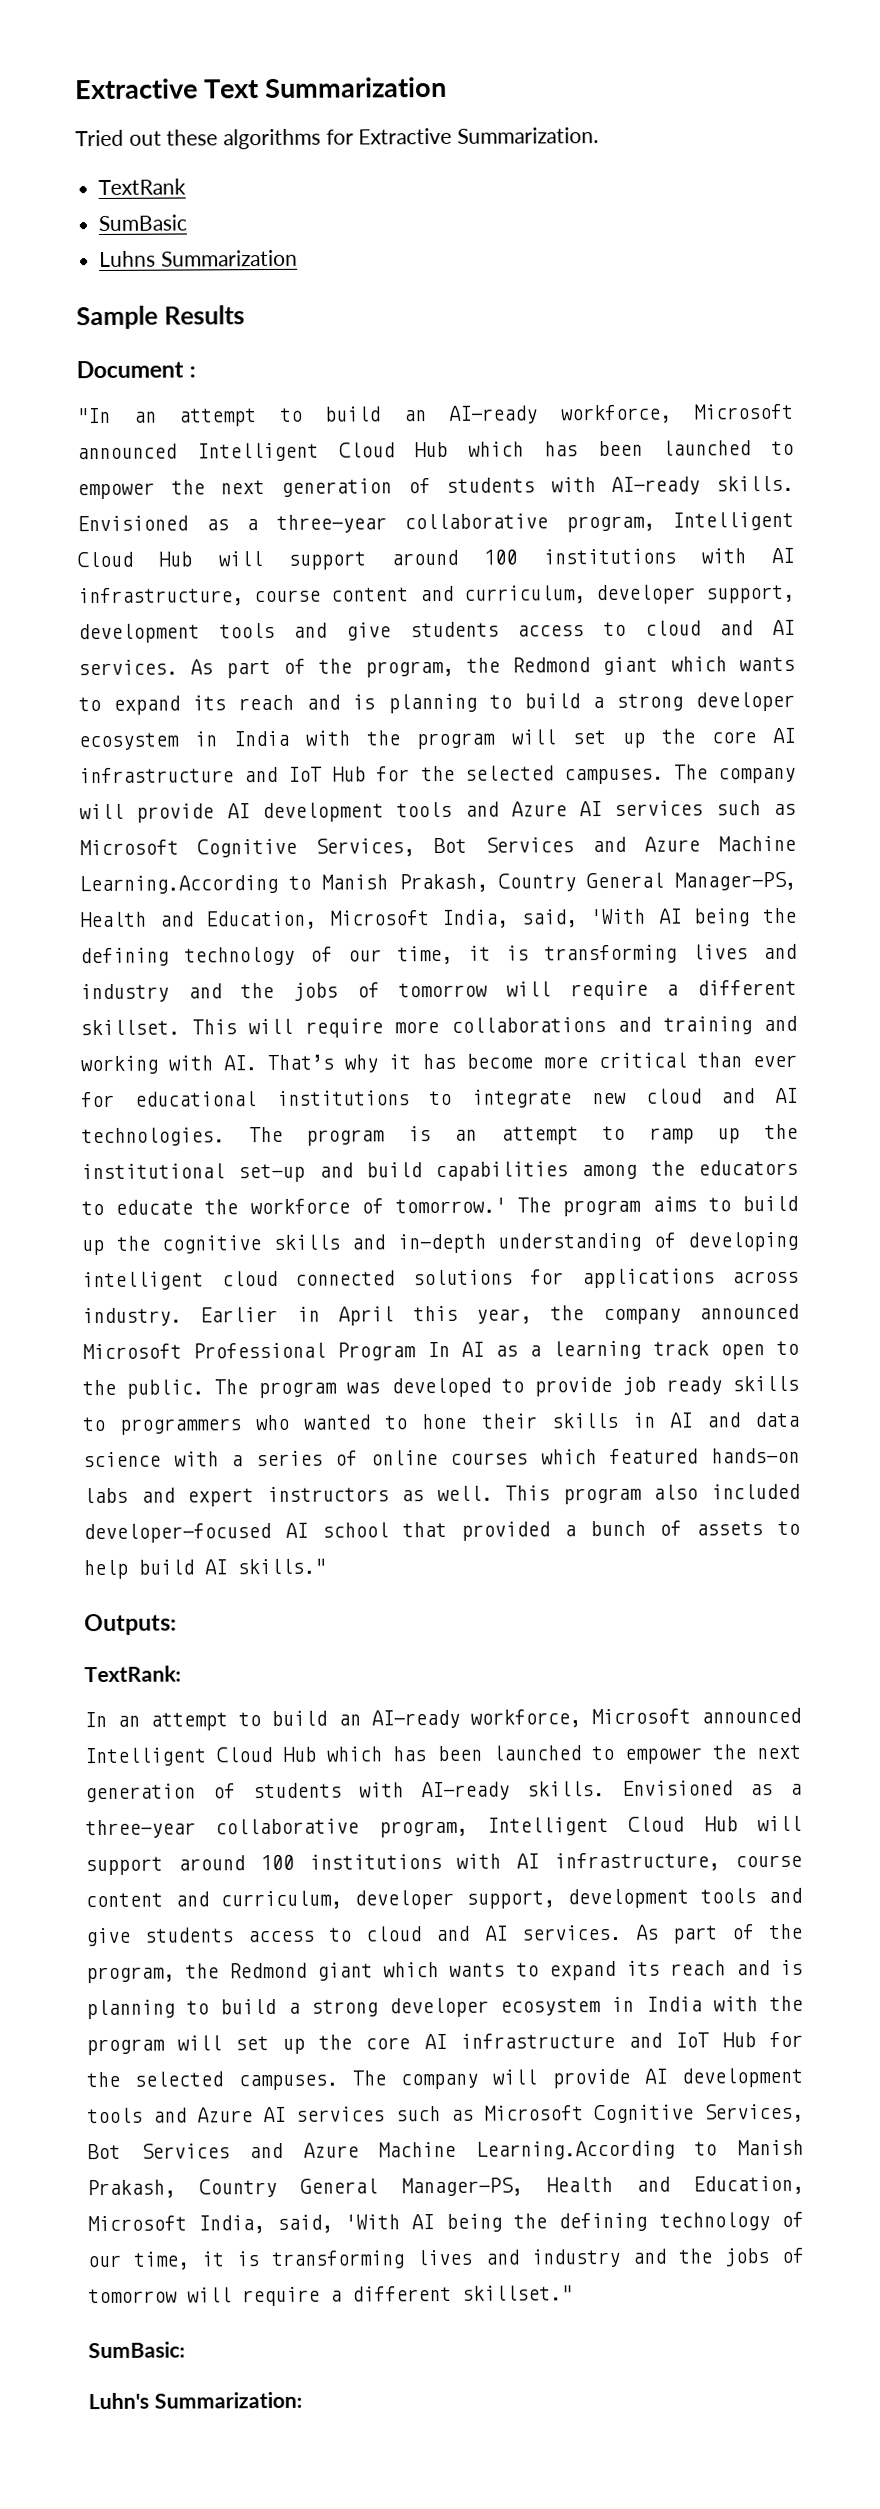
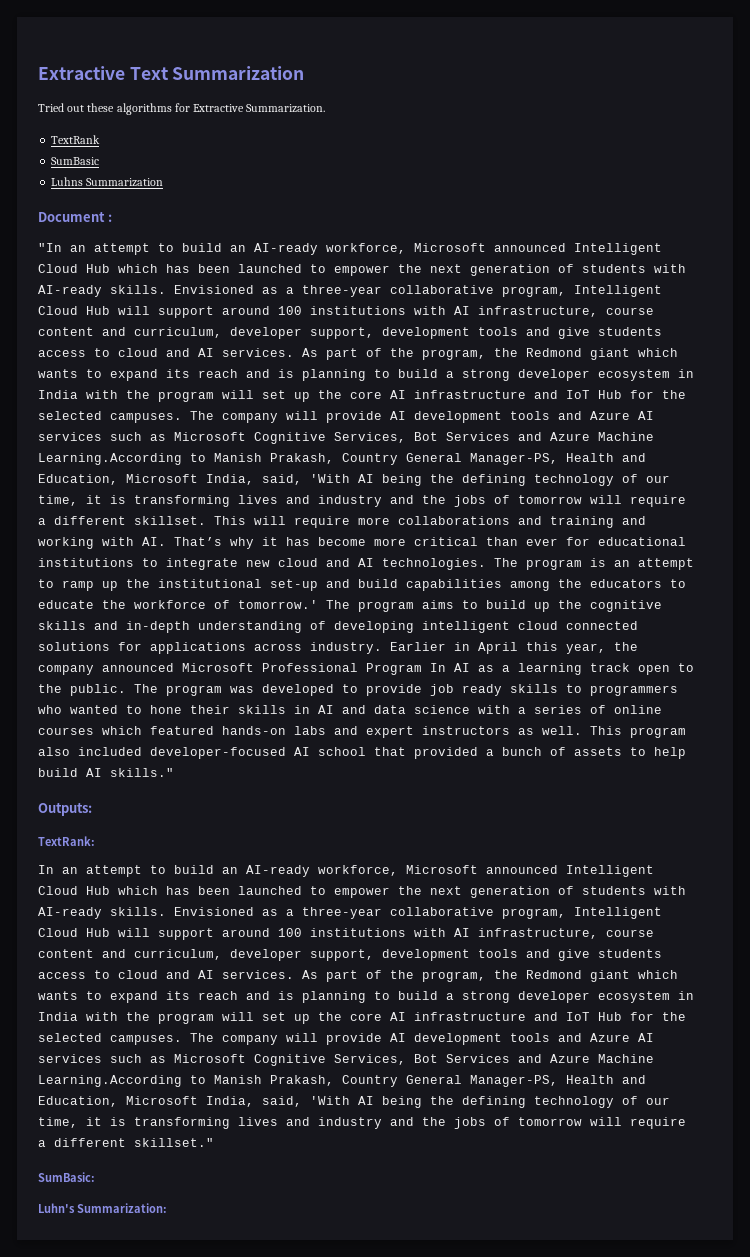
[76,305,245,330] // Sample Results -> (164, 182) none

